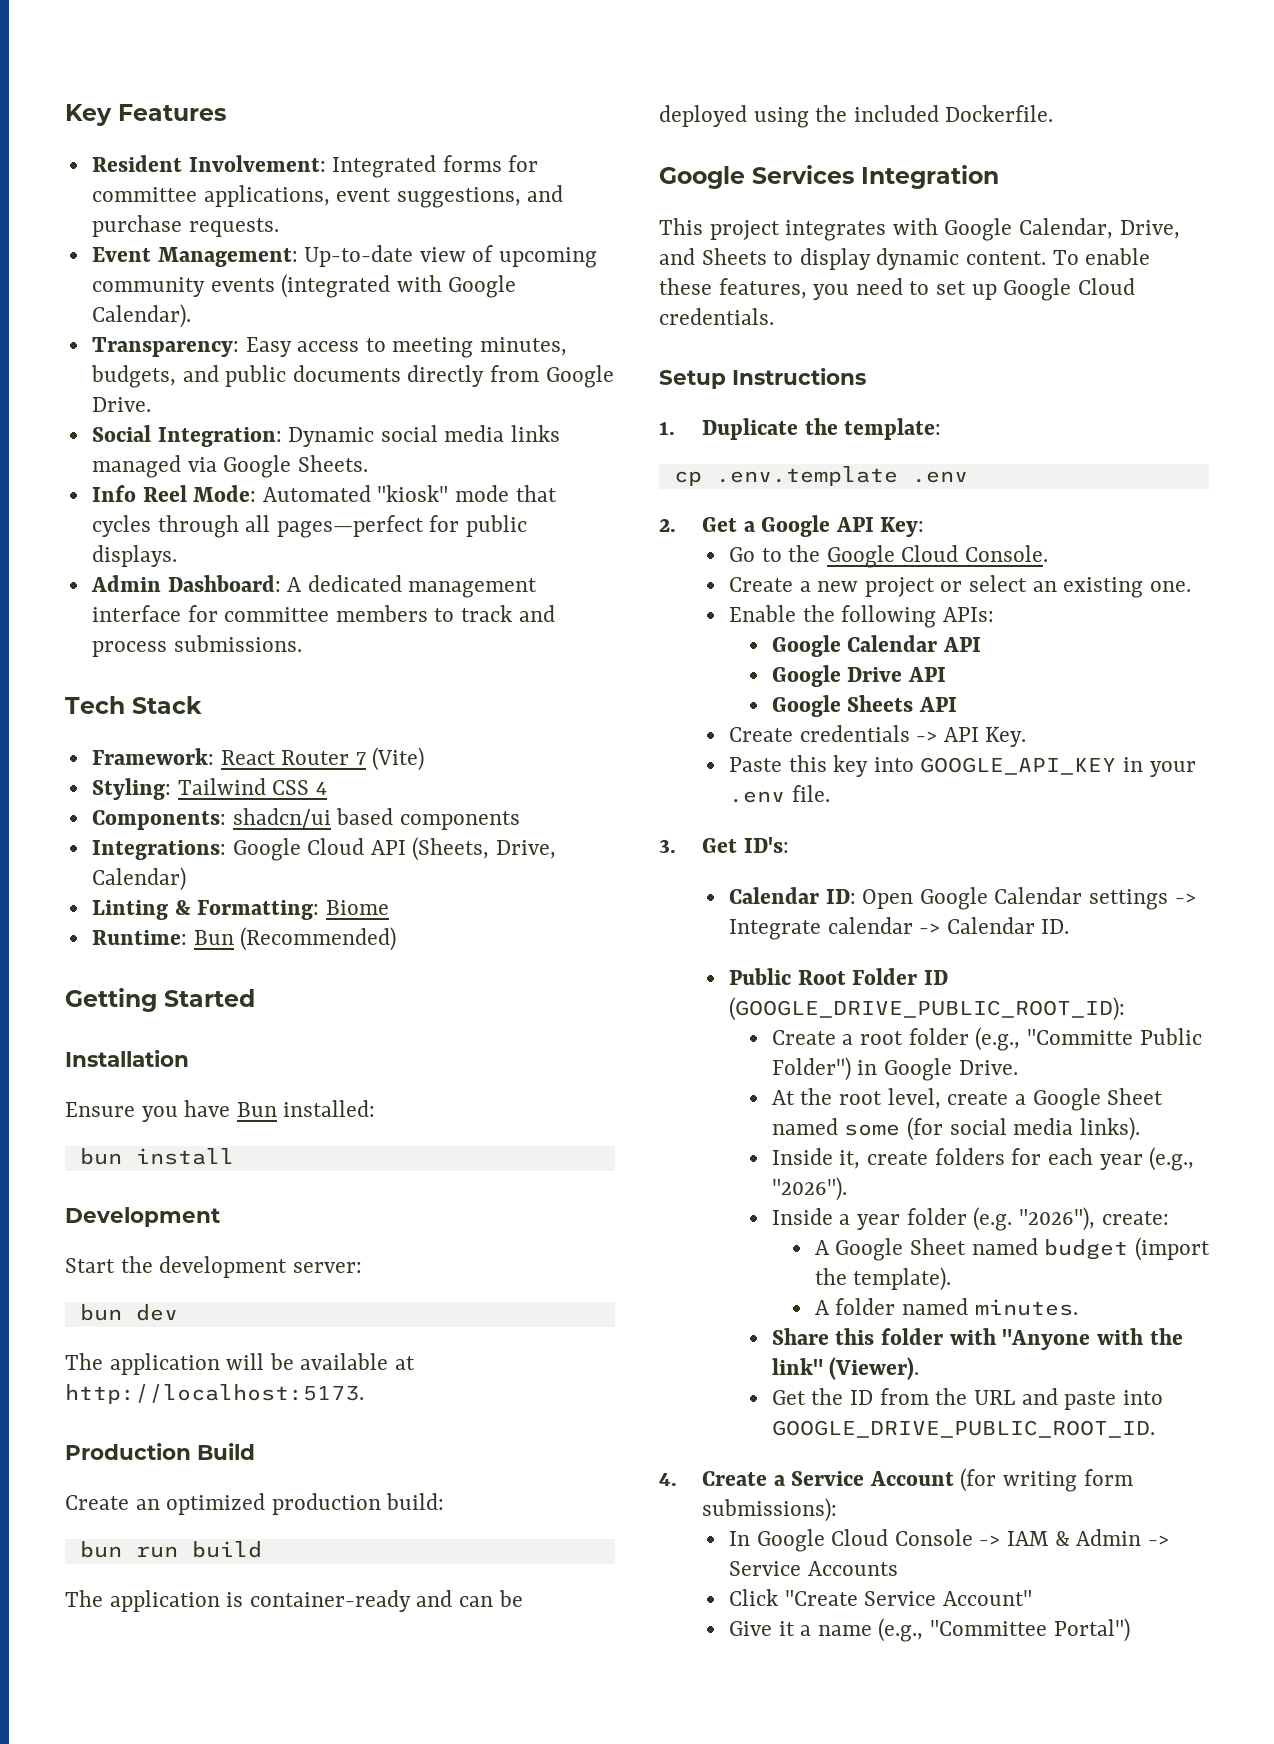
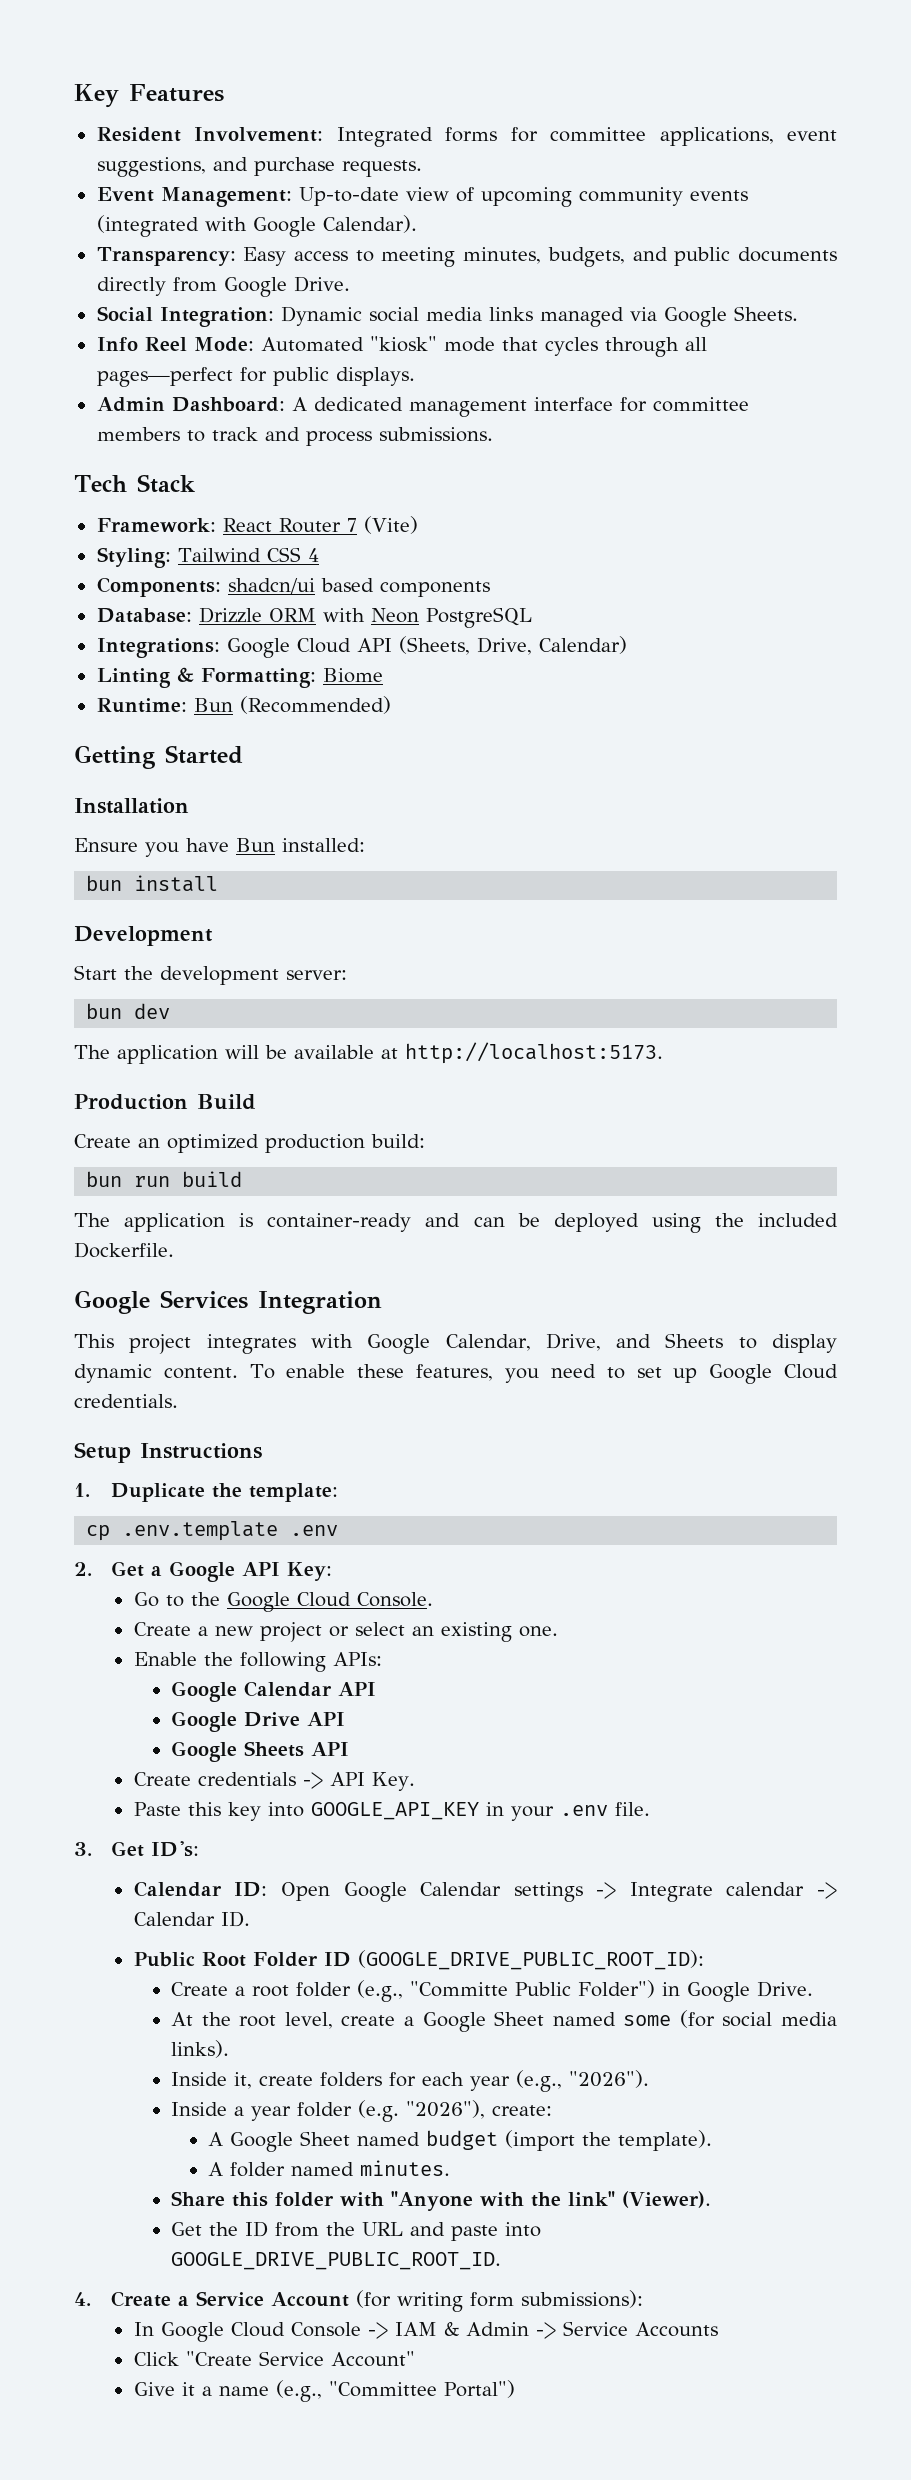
(520, 820) none -> [96,607,532,628] // Database: Drizzle ORM with Neon PostgreSQL

